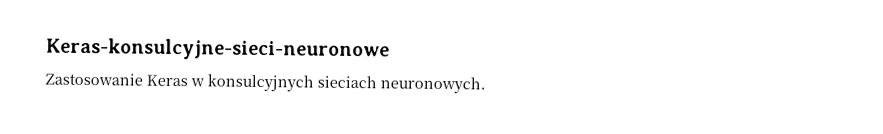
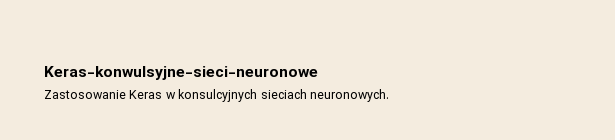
[46,37,390,62] Keras-konsulcyjne-sieci-neuronowe -> [44,66,318,80] Keras-konwulsyjne-sieci-neuronowe

